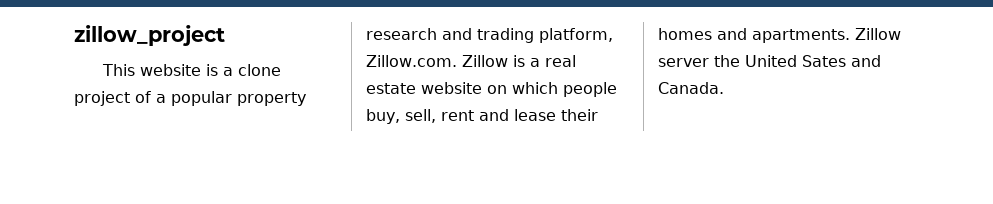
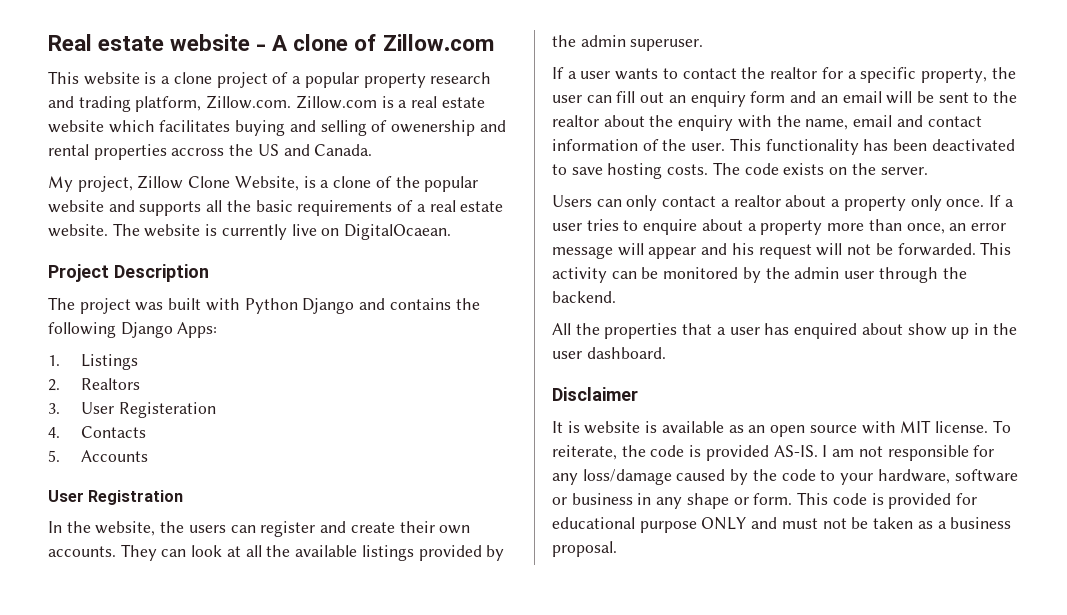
[74,25,225,46] zillow_project -> [48,34,494,51] Real estate website - A clone of Zillow.com
[461,55,508,67] Zillow -> [295,95,377,109] Zillow.com
[487,82,617,97] [366,109,598,124] [658,28,901,43] [658,55,881,67] [658,82,724,94] on which people buy, sell, rent and lease their homes and apartments. Zillow server the United Sates and Canada. -> [108,120,506,136] [48,144,373,160] [48,175,479,192] [48,200,504,216] [48,223,452,240] [48,264,209,282] [48,297,480,314] [48,322,218,338] [48,354,138,370] [48,378,140,391] [48,402,216,418] [48,426,146,438] [48,450,148,462] [48,490,184,505] [48,521,471,537] [48,544,505,561] [552,35,704,51] [552,67,1016,83] [552,91,1018,107] [552,115,982,131] [552,138,1015,155] [552,162,928,179] [552,195,1014,211] [552,219,1006,235] [552,242,1012,259] [552,267,967,283] [552,291,616,303] [552,323,1017,339] [552,347,666,359] [552,387,638,401] [552,420,1011,437] [552,445,995,461] [552,469,1018,485] [552,492,977,509] [552,517,1012,533] [552,541,617,557] which facilitates buying and selling of owenership and rental properties accross the US and Canada. // My project, Zillow Clone Website, is a clone of the popular website and supports all the basic requirements of a real estate website. The website is currently live on DigitalOcaean. // Project Description // The project was built with Python Django and contains the following Django Apps: // 1. Listings // 2. Realtors // 3. User Registeration // 4. Contacts // 5. Accounts // User Registration // In the website, the users can register and create their own accounts. They can look at all the available listings provided by the admin superuser. // If a user wants to contact the realtor for a specific property, the user can fill out an enquiry form and an email will be sent to the realtor about the enquiry with the name, email and contact information of the user. This functionality has been deactivated to save hosting costs. The code exists on the server. // Users can only contact a realtor about a property only once. If a user tries to enquire about a property more than once, an error message will appear and his request will not be forwarded. This activity can be monitored by the admin user through the backend. // All the properties that a user has enquired about show up in the user dashboard. // Disclaimer // It is website is available as an open source with MIT license. To reiterate, the code is provided AS-IS. I am not responsible for any loss/damage caused by the code to your hardware, software or business in any shape or form. This code is provided for educational purpose ONLY and must not be taken as a business proposal.

